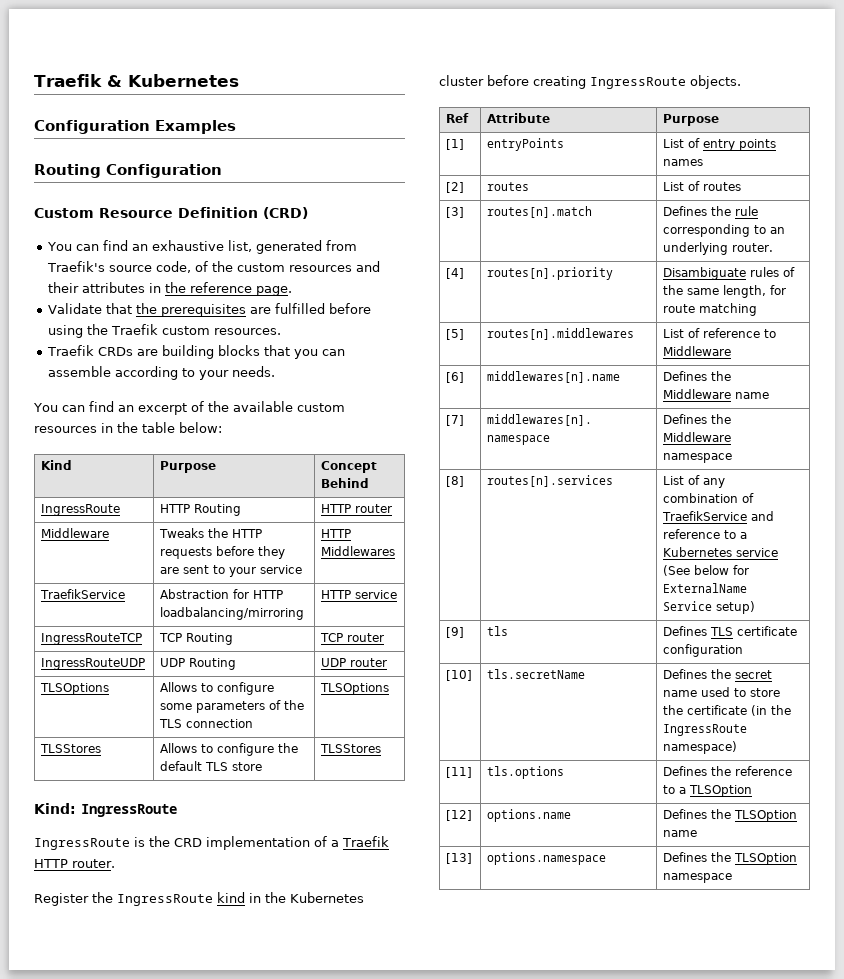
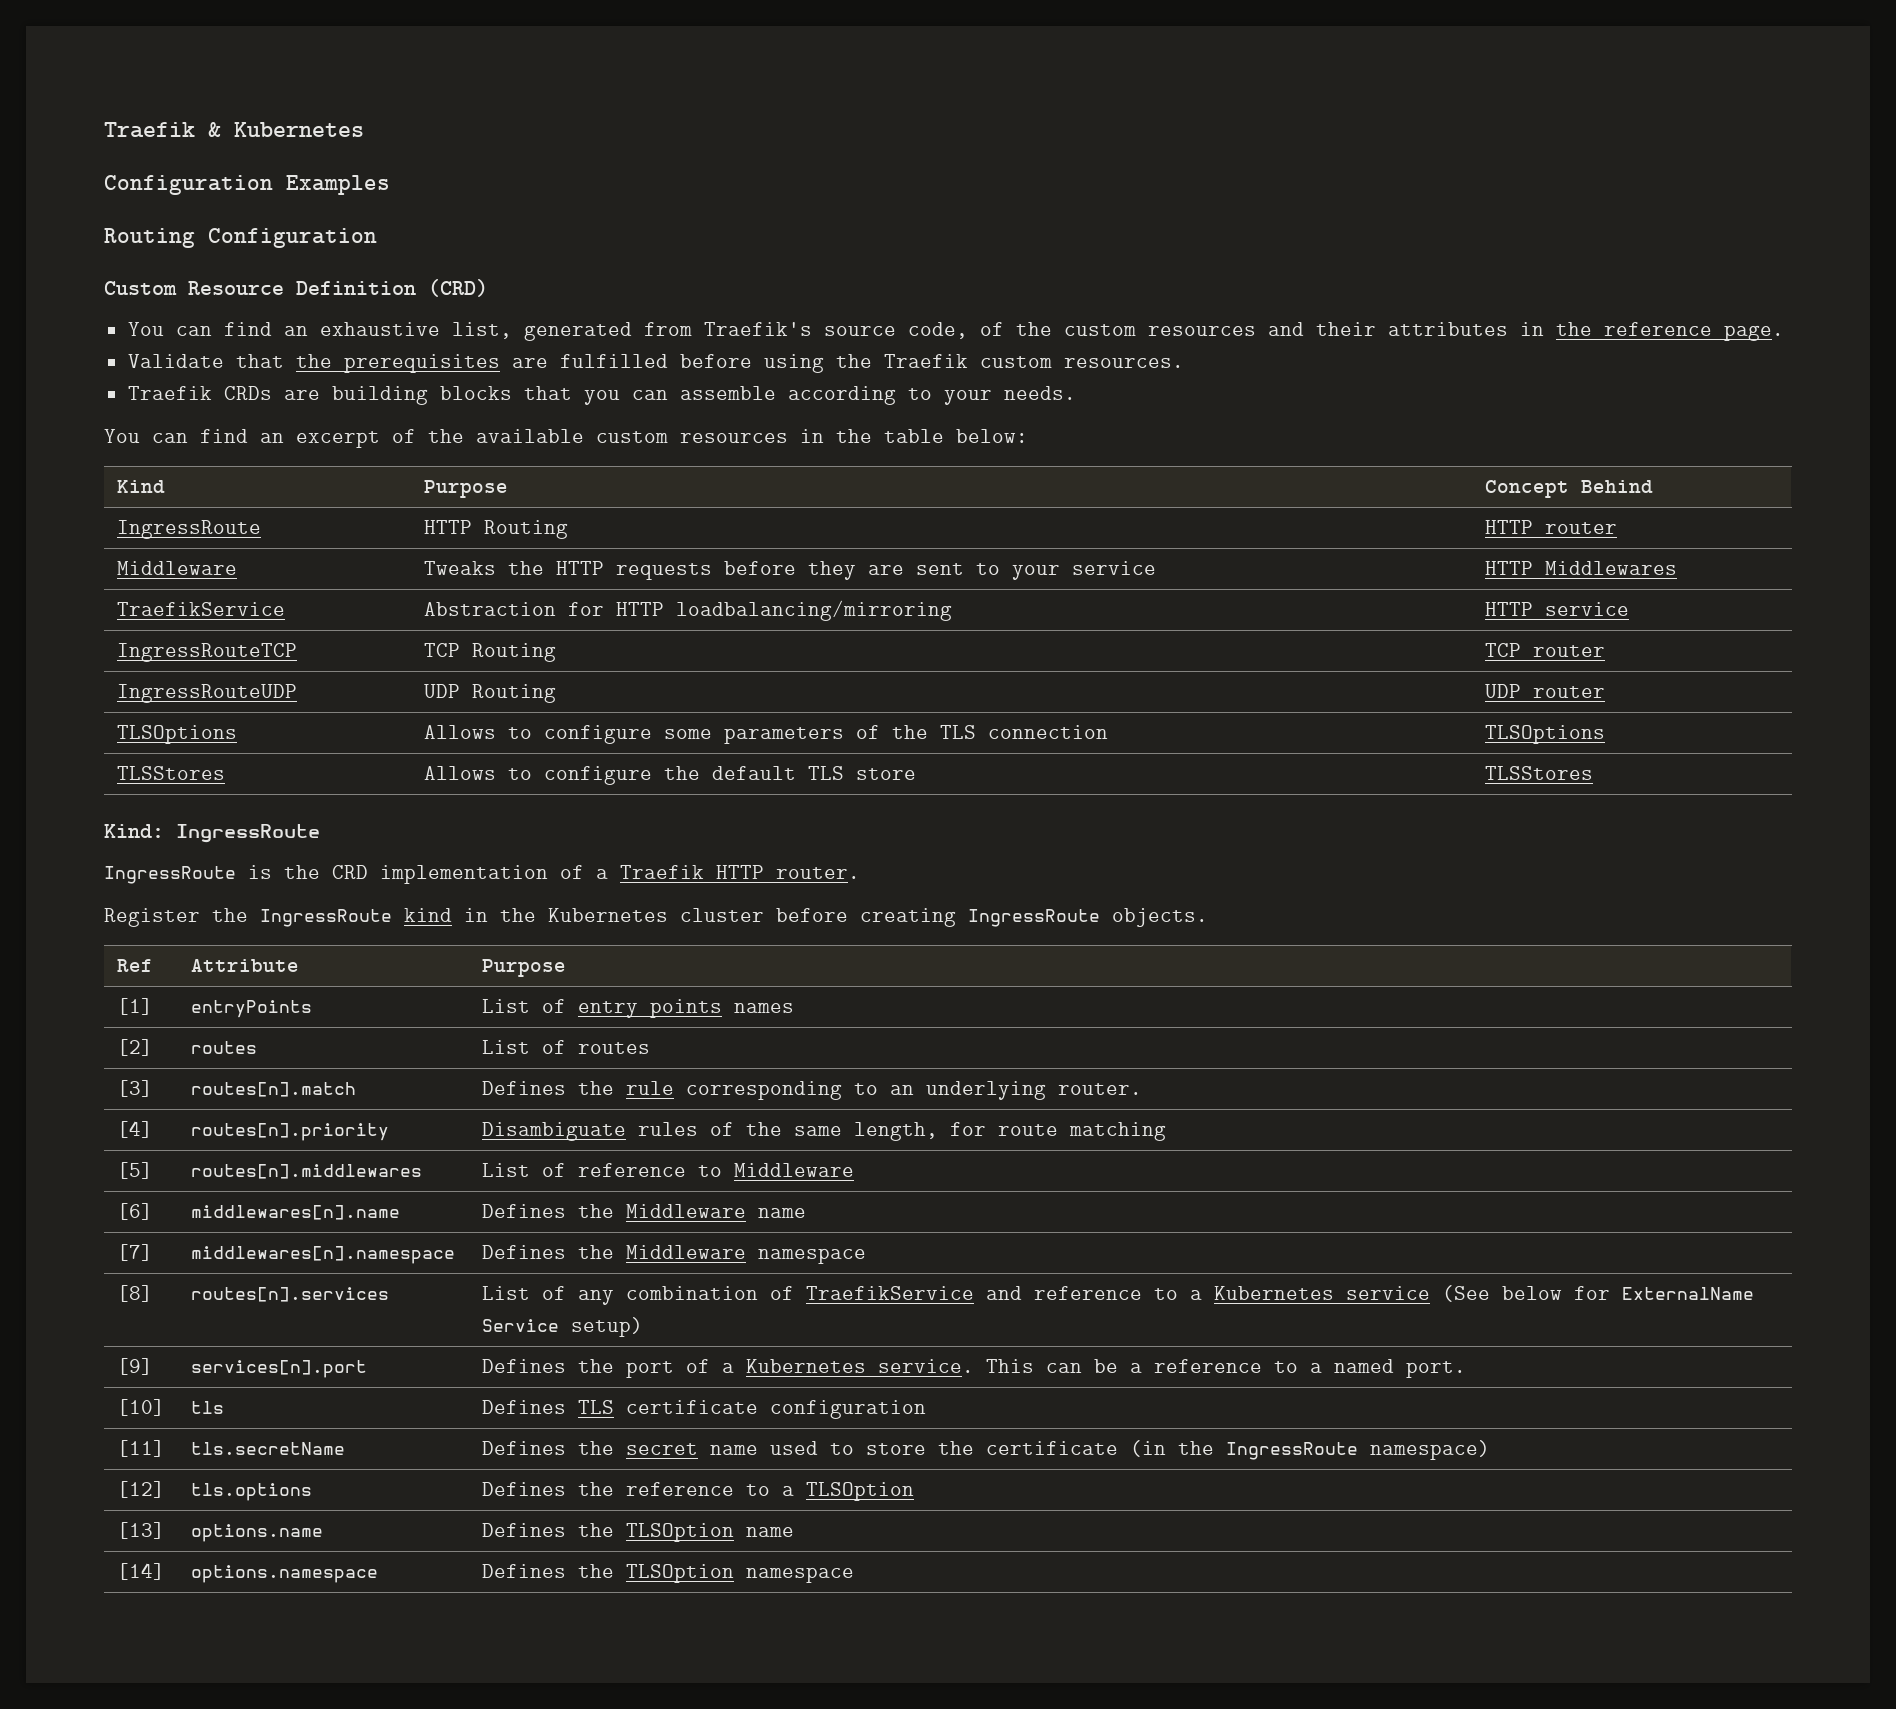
(465, 632) none -> [190,1360,367,1378] [481,1359,1466,1378] [116,1399,165,1416] | services[n].port | Defines the port of a Kubernetes service. This can be a reference to a named port. // [10]
[446,670,473,681] [10] -> [116,1440,165,1457] [11]
[446,767,473,778] [11] -> [116,1481,165,1498] [12]
[446,810,473,821] [12] -> [116,1522,165,1539] [13]
[446,853,473,864] [13] -> [116,1563,165,1580] [14]

